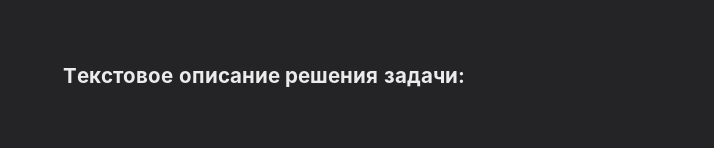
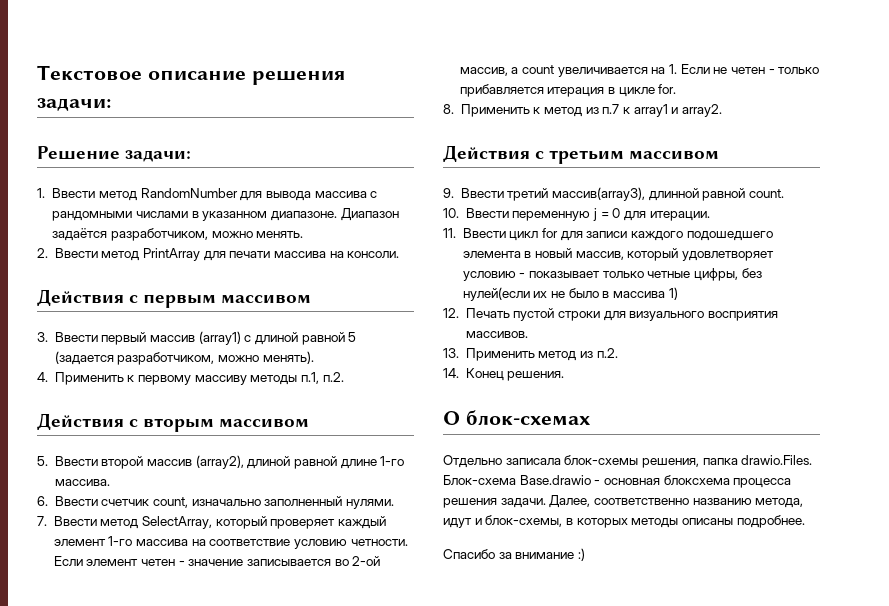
(465, 79) none -> [37,146,192,162] [37,188,378,201] [52,208,399,221] [52,228,304,241] [37,248,400,261] [37,289,312,308] [37,331,357,345] [54,351,314,365] [37,372,344,385] [37,413,310,432] [37,455,405,469] [54,479,110,486] [37,496,394,509] [37,516,386,529] [53,536,408,549] [53,556,381,566] [459,64,820,77] [459,84,677,97] [443,104,722,117] [443,145,720,164] [443,187,784,201] [443,208,710,221] [443,228,773,241] [462,248,774,261] [462,268,762,281] [462,287,678,301] [443,308,778,321] [465,331,528,338] [443,348,618,361] [443,368,565,381] [443,410,591,426] [443,455,813,468] [443,475,792,488] [443,495,804,508] [443,515,805,528] [443,548,585,561] // Решение задачи: // 1. Ввести метод RandomNumber для вывода массива с рандомными числами в указанном диапазоне. Диапазон задаётся разработчиком, можно менять. // 2. Ввести метод PrintArray для печати массива на консоли. // Действия с первым массивом // 3. Ввести первый массив (array1) с длиной равной 5 (задается разработчиком, можно менять). // 4. Применить к первому массиву методы п.1, п.2. // Действия с вторым массивом // 5. Ввести второй массив (array2), длиной равной длине 1-го массива. // 6. Ввести счетчик count, изначально заполненный нулями. // 7. Ввести метод SelectArray, который проверяет каждый элемент 1-го массива на соответствие условию четности. Если элемент четен - значение записывается во 2-ой массив, a count увеличивается на 1. Если не четен - только прибавляется итерация в цикле for. // 8. Применить к метод из п.7 к array1 и array2. // Действия с третьим массивом // 9. Ввести третий массив(array3), длинной равной count. // 10. Ввести переменную j = 0 для итерации. // 11. Ввести цикл for для записи каждого подошедшего элемента в новый массив, который удовлетворяет условию - показывает только четные цифры, без нулей(если их не было в массива 1) // 12. Печать пустой строки для визуального восприятия массивов. // 13. Применить метод из п.2. // 14. Конец решения. // О блок-схемах // Отдельно записала блок-схемы решения, папка drawio.Files. Блок-схема Base.drawio - основная блоксхема процесса решения задачи. Далее, соответственно названию метода, идут и блок-схемы, в которых методы описаны подробнее. // Спасибо за внимание :)

